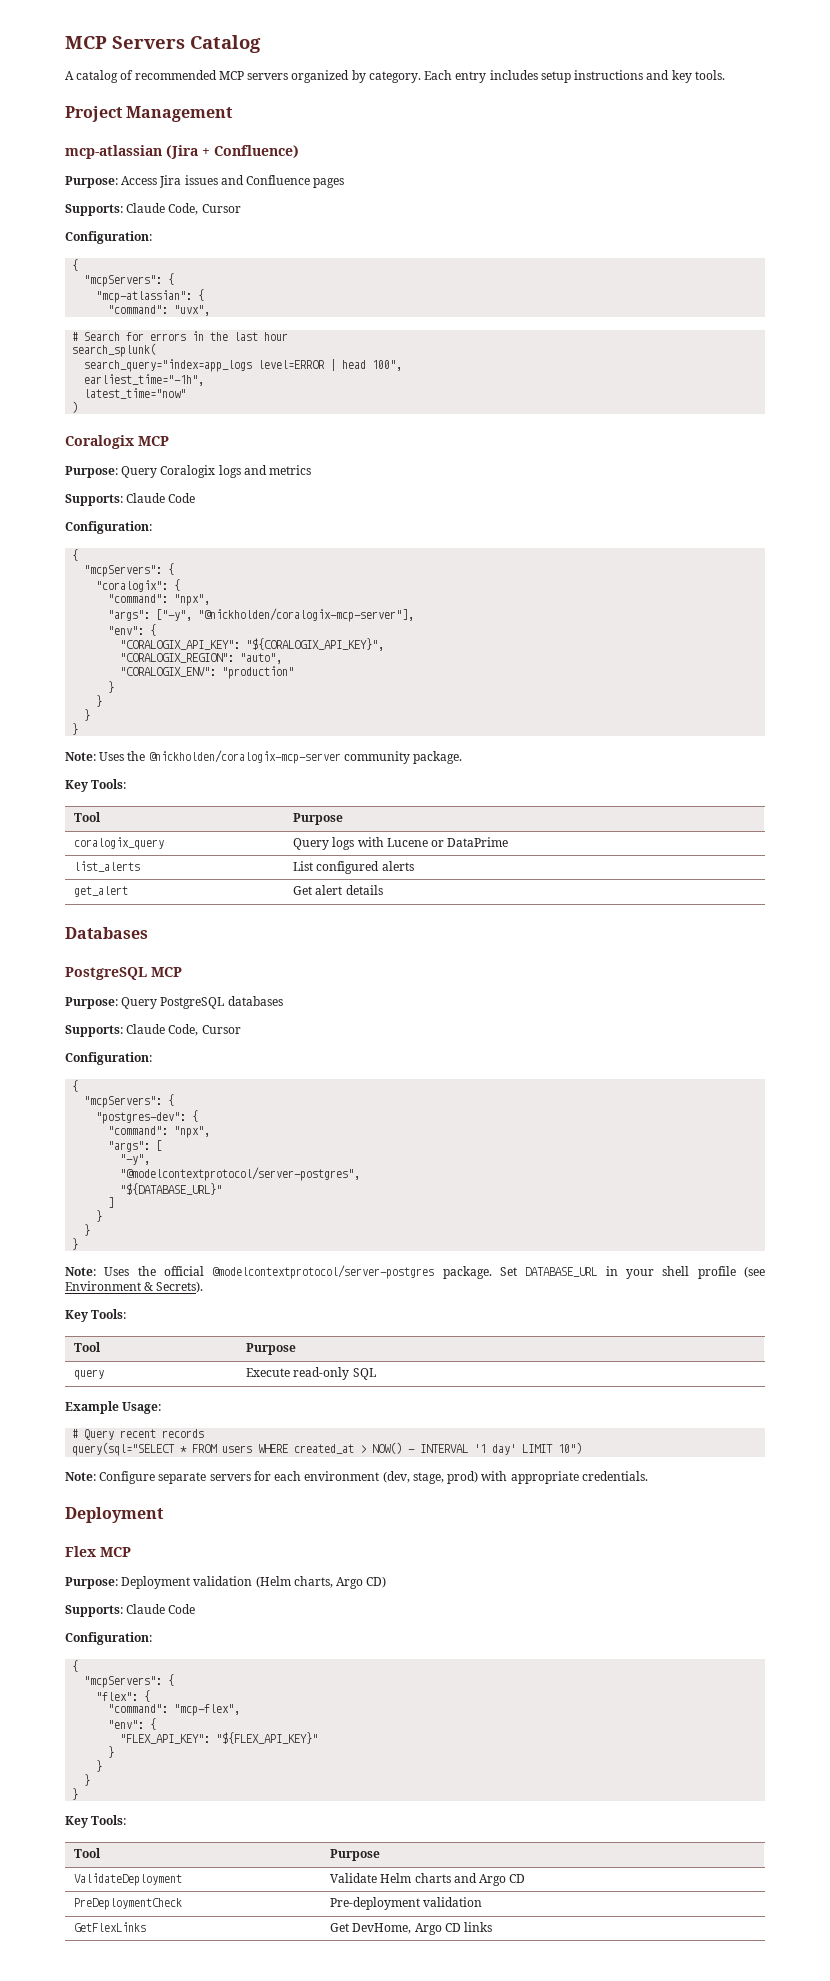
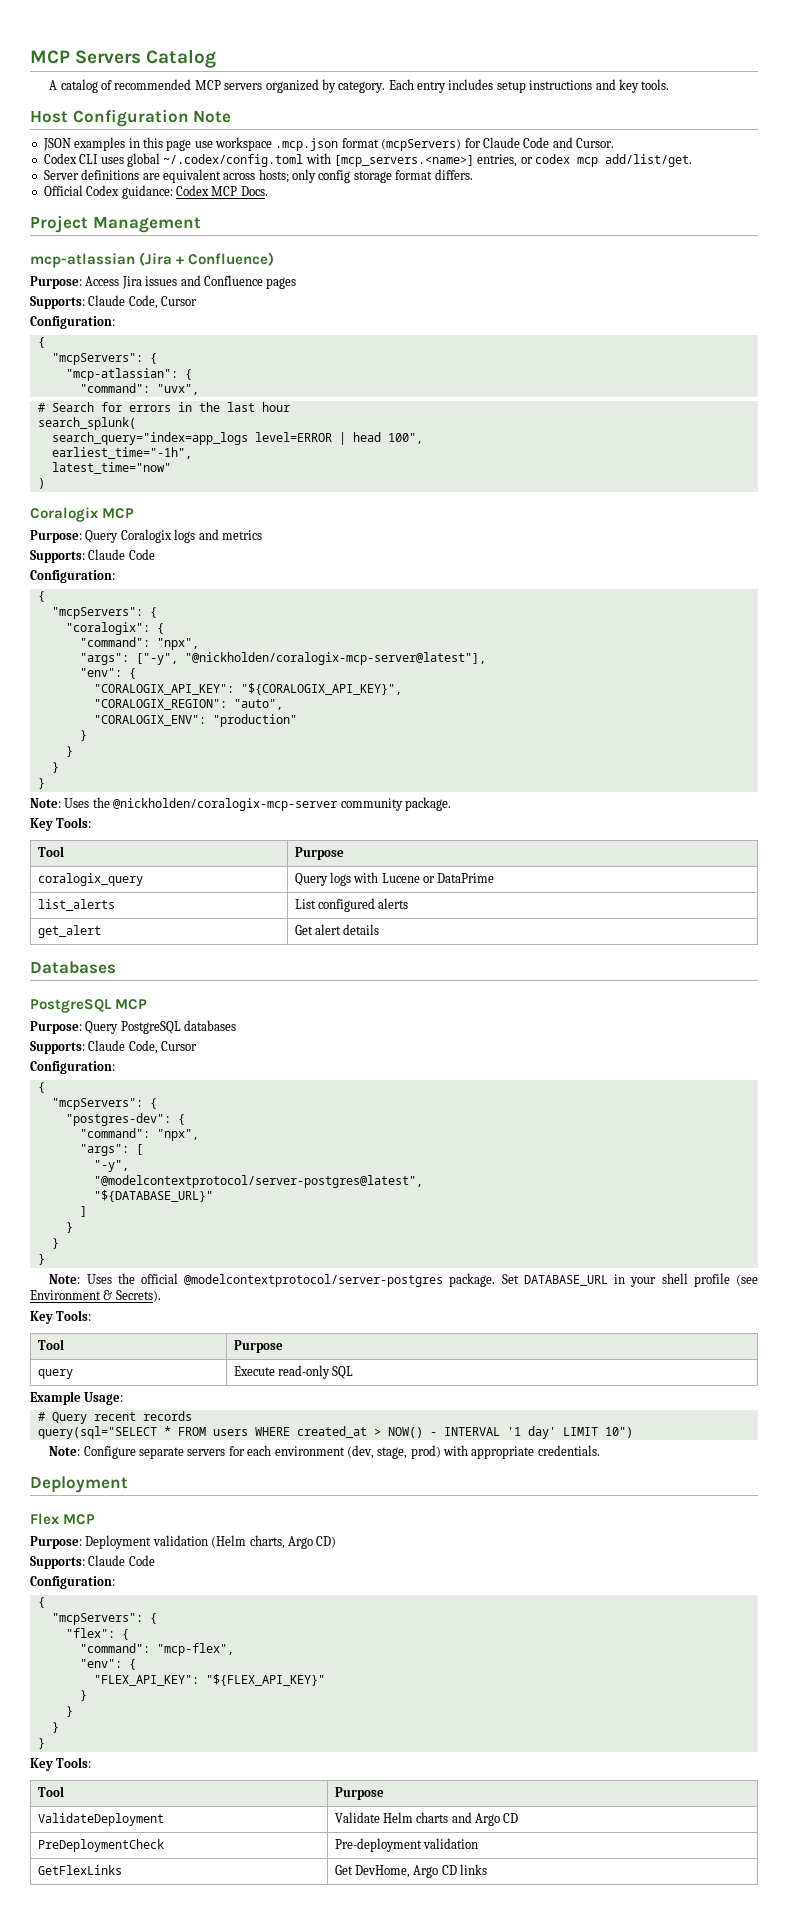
(725, 75) none -> [30,109,232,127] [42,137,614,151] [43,153,693,167] [43,169,473,183] [43,185,268,199] // Host Configuration Note // JSON examples in this page use workspace .mcp.json format (mcpServers) for Claude Code and Cursor. // Codex CLI uses global ~/.codex/config.toml with [mcp_servers.<name>] entries, or codex mcp add/list/get. // Server definitions are equivalent across hosts; only config storage format differs. // Official Codex guidance: Codex MCP Docs.
[198,608,415,622] "@nickholden/coralogix-mcp-server"], -> [184,652,486,665] "@nickholden/coralogix-mcp-server@latest"],
[120,1167,361,1181] "@modelcontextprotocol/server-postgres", -> [93,1175,423,1188] "@modelcontextprotocol/server-postgres@latest",

